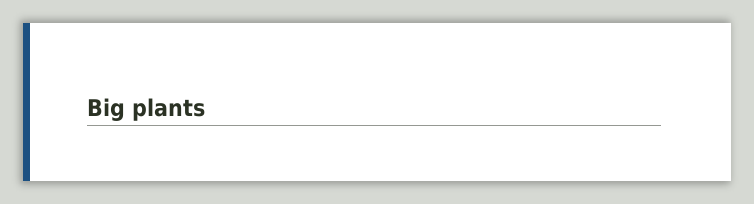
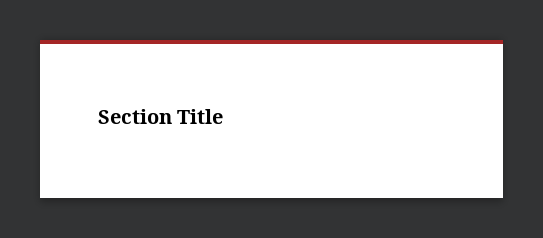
[87,98,205,121] Big plants -> [98,109,224,124] Section Title

